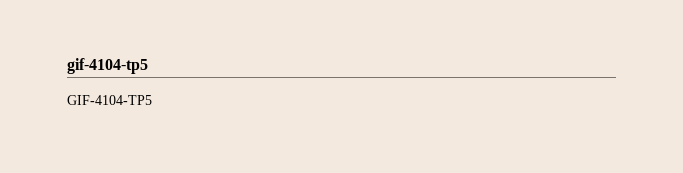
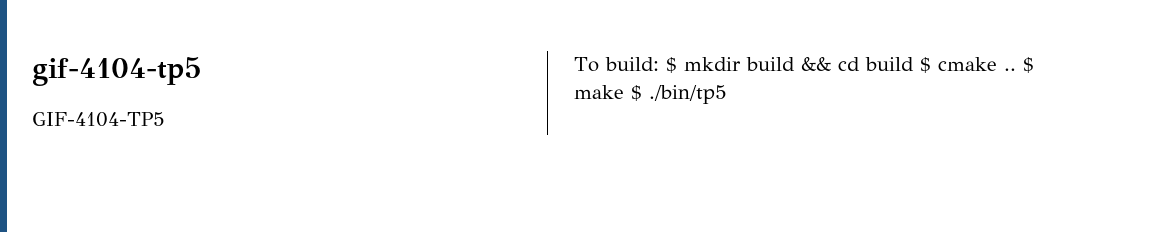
(152, 100) none -> [574,56,1034,73] [574,85,727,104] // To build: $ mkdir build && cd build $ cmake .. $ make $ ./bin/tp5

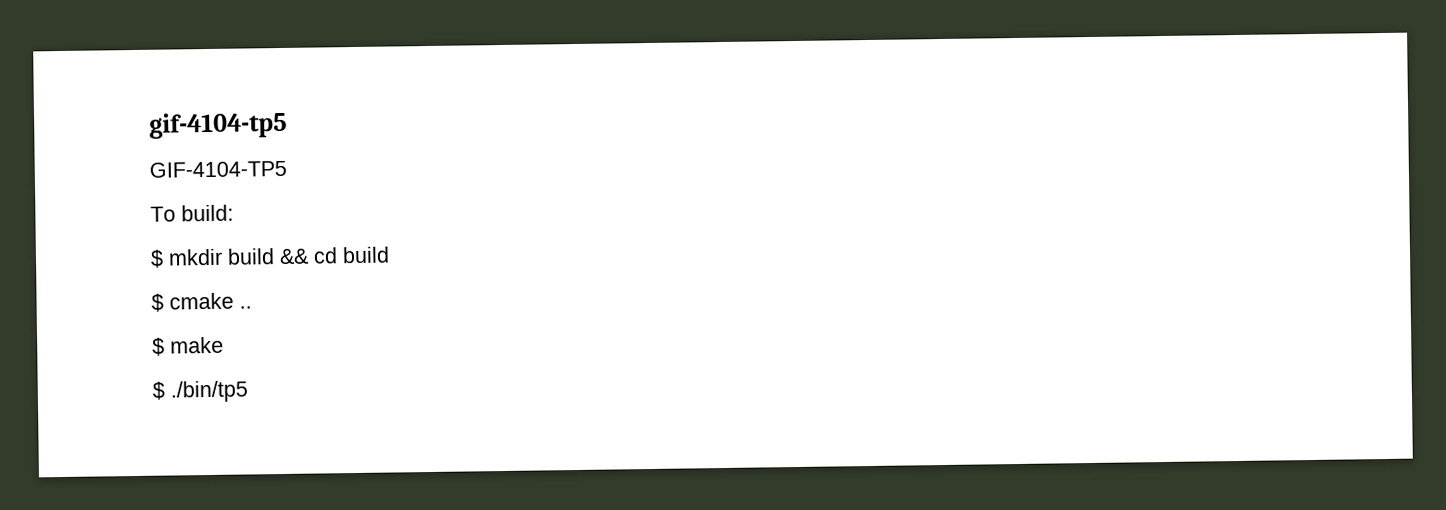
(659, 64) none -> (234, 213) //
(914, 64) none -> (390, 255) //
(1016, 69) none -> (252, 307) //
(624, 92) none -> (224, 345) //

